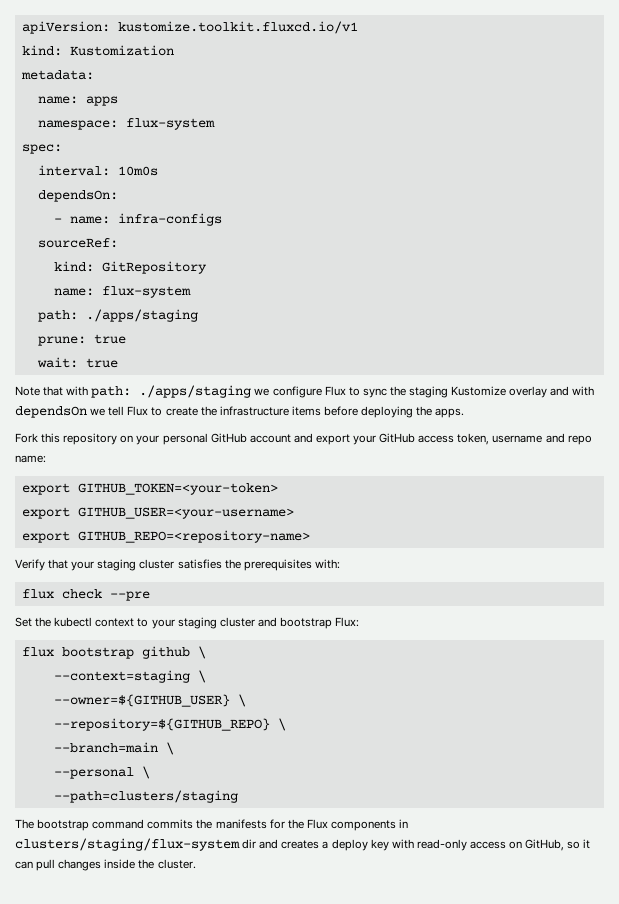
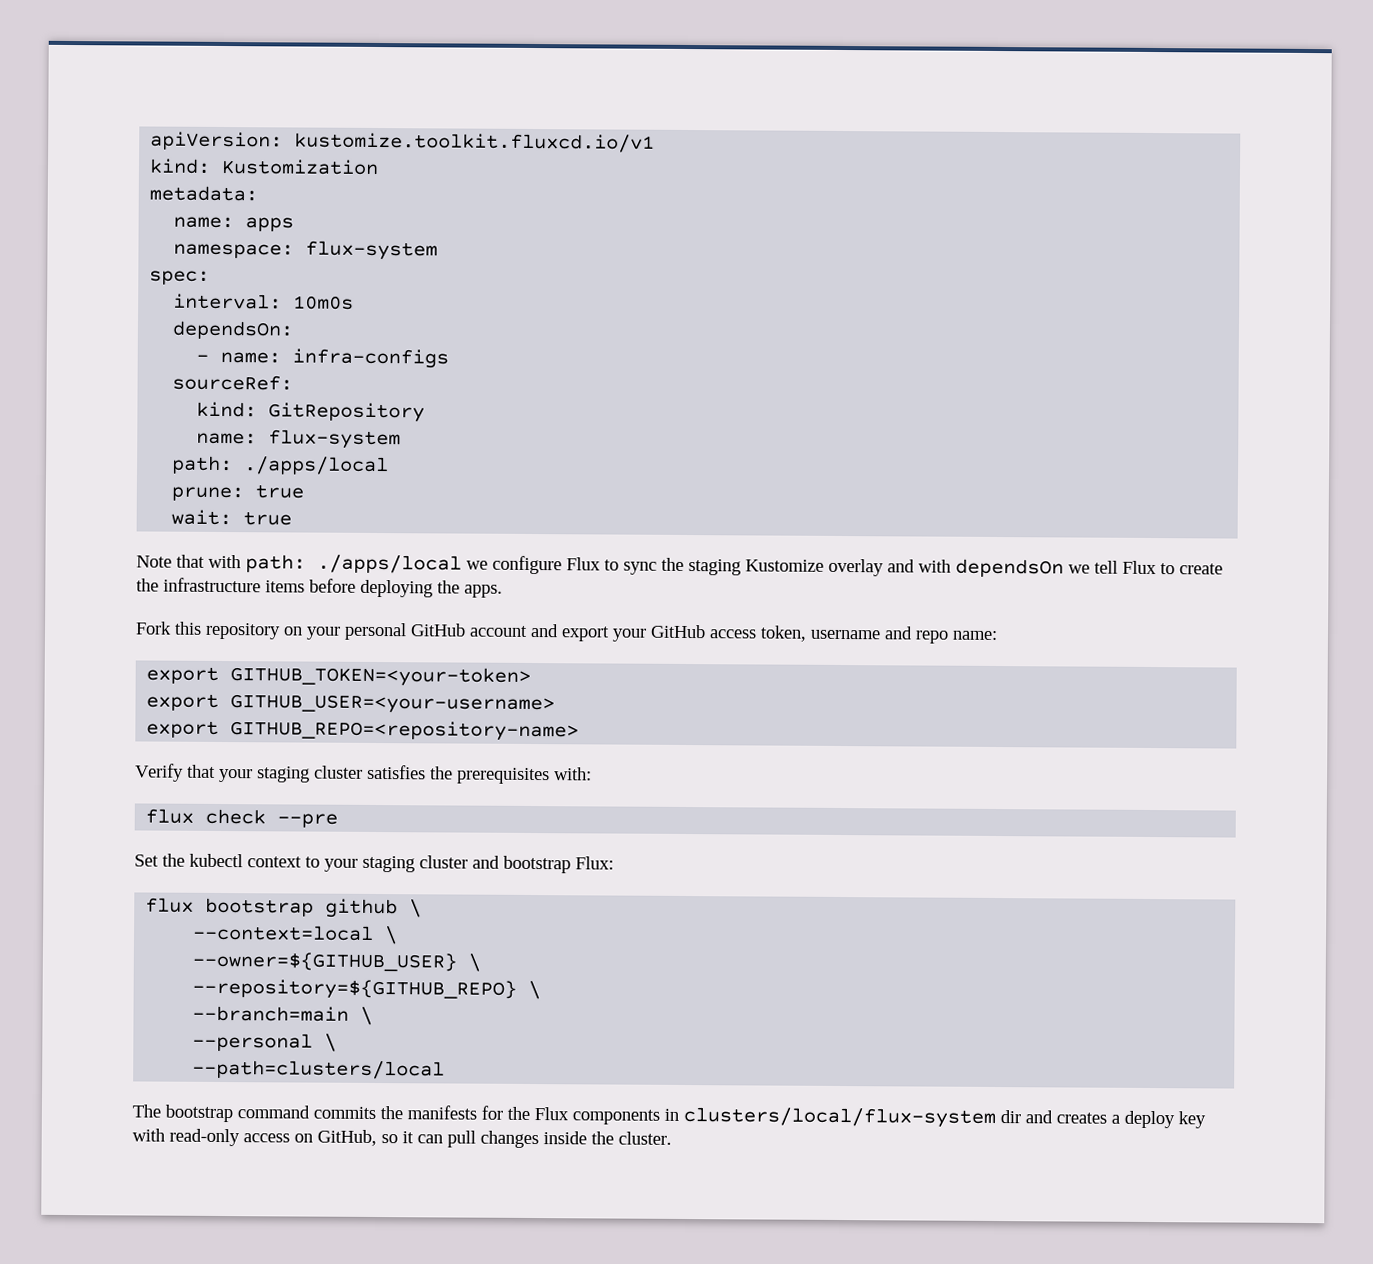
[85,309,198,322] ./apps/staging -> [244,456,390,476] ./apps/local
[139,385,252,398] ./apps/staging -> [317,554,462,574] ./apps/local
[53,670,190,683] --context=staging -> [193,924,375,941] --context=local
[53,790,238,803] --path=clusters/staging -> [192,1059,446,1080] --path=clusters/local
[15,838,240,851] clusters/staging/flux-system -> [683,1106,996,1129] clusters/local/flux-system

